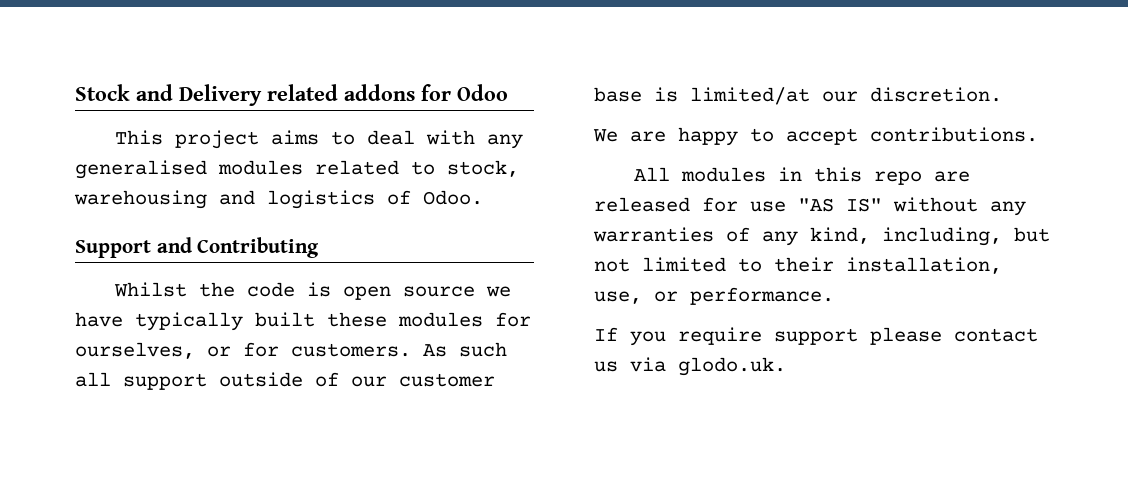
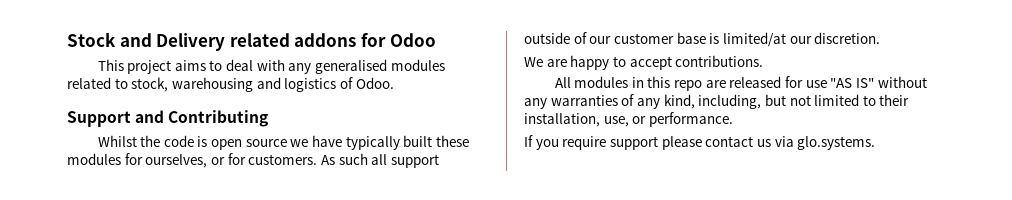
[678,357,786,376] glodo.uk. -> [797,136,876,150] glo.systems.

